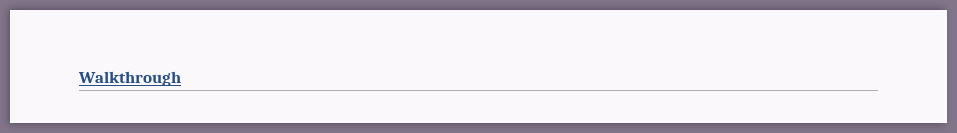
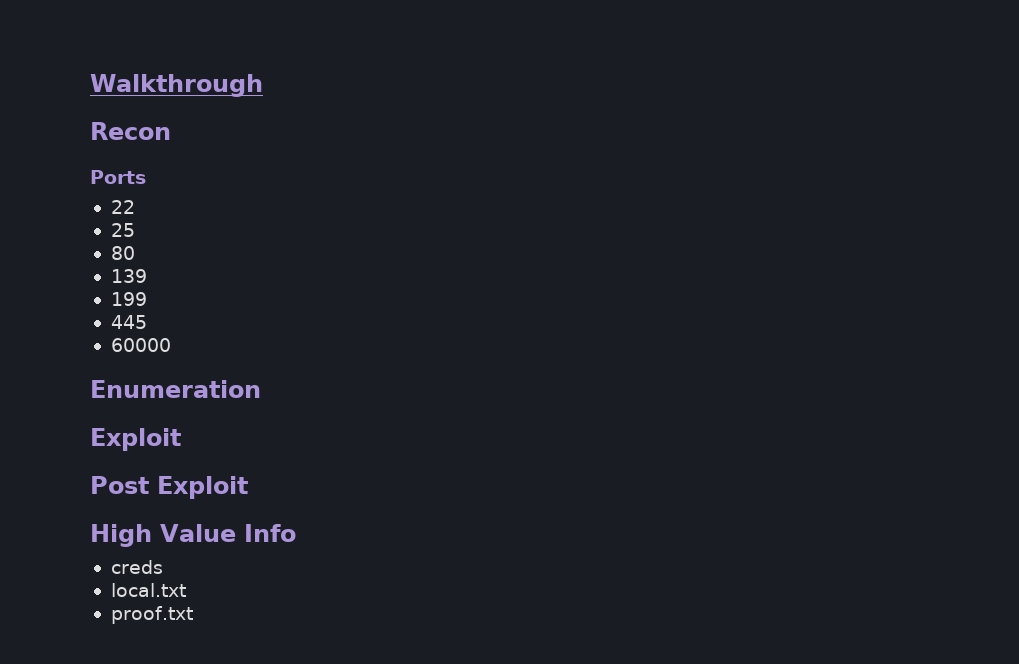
(181, 78) none -> [90,122,171,140] [90,170,146,184] [110,200,135,214] [110,223,135,237] [110,246,135,260] [110,269,147,283] [110,292,147,306] [110,315,147,329] [110,338,171,352] [90,380,261,398] [90,428,181,451] [90,476,248,499] [90,524,296,547] [110,560,163,574] [110,583,186,597] [110,606,193,624] // Recon // Ports // 22 // 25 // 80 // 139 // 199 // 445 // 60000 // Enumeration // Exploit // Post Exploit // High Value Info // creds // local.txt // proof.txt

